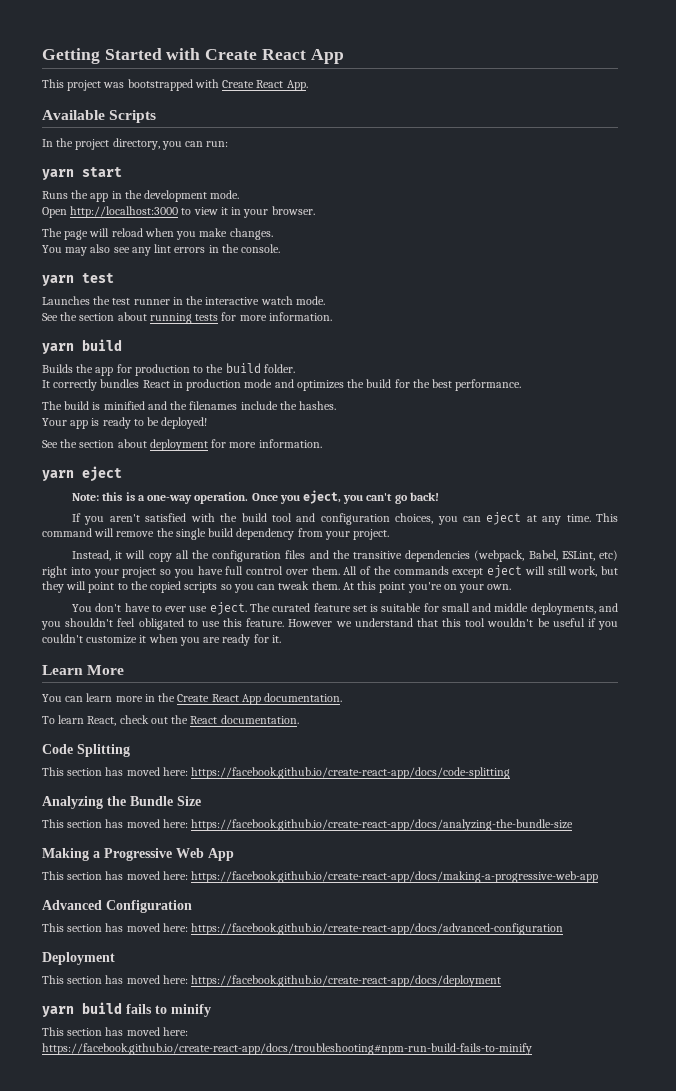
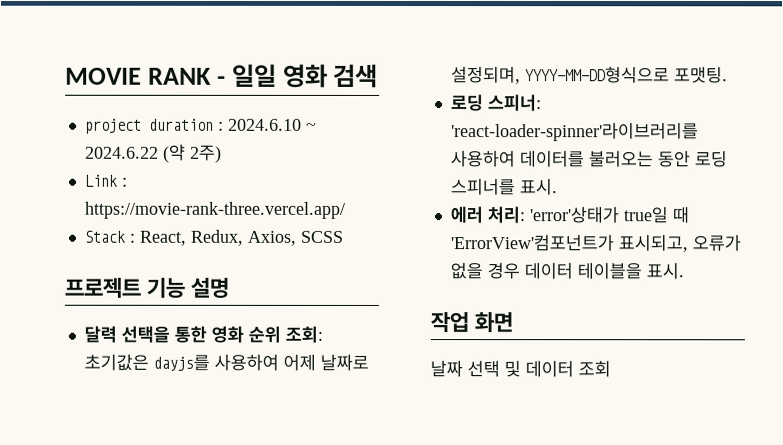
[42,48,344,64] [42,79,308,91] [42,110,157,123] [42,138,229,150] [42,167,122,180] [42,190,240,202] [42,206,315,218] [42,228,273,240] [42,244,281,256] [42,273,114,286] [42,296,325,305] [42,312,332,324] [42,339,122,354] [42,363,295,376] [42,379,522,391] [42,401,337,410] [42,417,208,429] [42,439,322,451] [42,466,122,482] [72,490,439,504] [72,512,618,525] [42,528,390,540] [72,550,618,562] [42,565,618,578] [42,581,512,593] [72,602,618,615] [41,618,618,630] [42,634,281,646] [42,665,125,675] [42,693,343,705] [42,715,299,726] [42,744,130,757] [42,767,511,779] [42,796,201,809] [42,819,574,831] [42,848,234,861] [42,871,599,883] [42,900,192,913] [42,923,564,935] [42,952,115,965] [42,975,502,987] [42,1002,211,1017] [42,1027,188,1036] [42,1043,532,1055] Getting Started with Create React App // This project was bootstrapped with Create React App. // Available Scripts // In the project directory, you can run: // yarn start // Runs the app in the development mode. // Open http://localhost:3000 to view it in your browser. // The page will reload when you make changes. // You may also see any lint errors in the console. // yarn test // Launches the test runner in the interactive watch mode. // See the section about running tests for more information. // yarn build // Builds the app for production to the build folder. // It correctly bundles React in production mode and optimizes the build for the best performance. // The build is minified and the filenames include the hashes. // Your app is ready to be deployed! // See the section about deployment for more information. // yarn eject // Note: this is a one-way operation. Once you eject, you can't go back! // If you aren't satisfied with the build tool and configuration choices, you can eject at any time. This command will remove the single build dependency from your project. // Instead, it will copy all the configuration files and the transitive dependencies (webpack, Babel, ESLint, etc) right into your project so you have full control over them. All of the commands except eject will still work, but they will point to the copied scripts so you can tweak them. At this point you're on your own. // You don't have to ever use eject. The curated feature set is suitable for small and middle deployments, and you shouldn't feel obligated to use this feature. However we understand that this tool wouldn't be useful if you couldn't customize it when you are ready for it. // Learn More // You can learn more in the Create React App documentation. // To learn React, check out the React documentation. // Code Splitting // This section has moved here: https://facebook.github.io/create-react-app/docs/code-splitting // Analyzing the Bundle Size // This section has moved here: https://facebook.github.io/create-react-app/docs/analyzing-the-bundle-size // Making a Progressive Web App // This section has moved here: https://facebook.github.io/create-react-app/docs/making-a-progressive-web-app // Advanced Configuration // This section has moved here: https://facebook.github.io/create-react-app/docs/advanced-configuration // Deployment // This section has moved here: https://facebook.github.io/create-react-app/docs/deployment // yarn build fails to minify // This section has moved here: https://facebook.github.io/create-react-app/docs/troubleshooting#npm-run-build-fails-to-minify -> [65,63,379,88] [84,118,317,134] [84,143,222,163] [84,174,128,187] [84,201,346,219] [83,229,343,246] [64,277,230,299] [83,325,323,343] [83,353,369,371] [450,66,728,85] [450,94,542,112] [450,122,699,142] [450,150,728,168] [450,178,558,196] [449,206,690,224] [449,234,741,253] [449,262,684,280] [430,312,514,334] [430,360,611,378] MOVIE RANK - 일일 영화 검색 // project duration : 2024.6.10 ~ 2024.6.22 (약 2주) // Link : https://movie-rank-three.vercel.app/ // Stack : React, Redux, Axios, SCSS // 프로젝트 기능 설명 // 달력 선택을 통한 영화 순위 조회: 초기값은 dayjs를 사용하여 어제 날짜로 설정되며, YYYY-MM-DD형식으로 포맷팅. // 로딩 스피너: 'react-loader-spinner'라이브러리를 사용하여 데이터를 불러오는 동안 로딩 스피너를 표시. // 에러 처리: 'error'상태가 true일 때 'ErrorView'컴포넌트가 표시되고, 오류가 없을 경우 데이터 테이블을 표시. // 작업 화면 // 날짜 선택 및 데이터 조회

